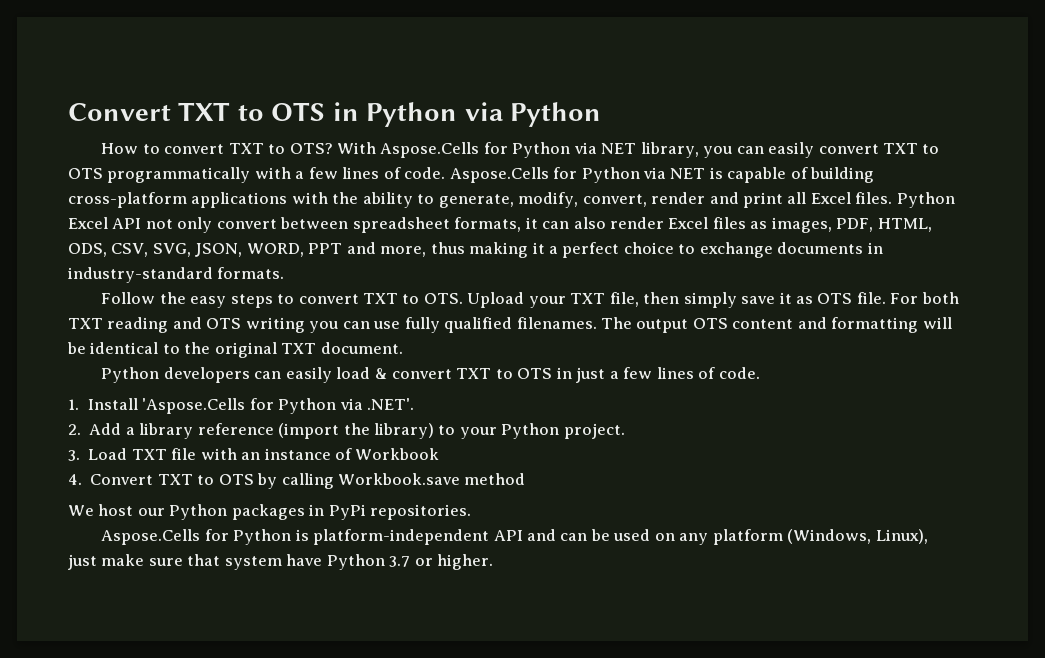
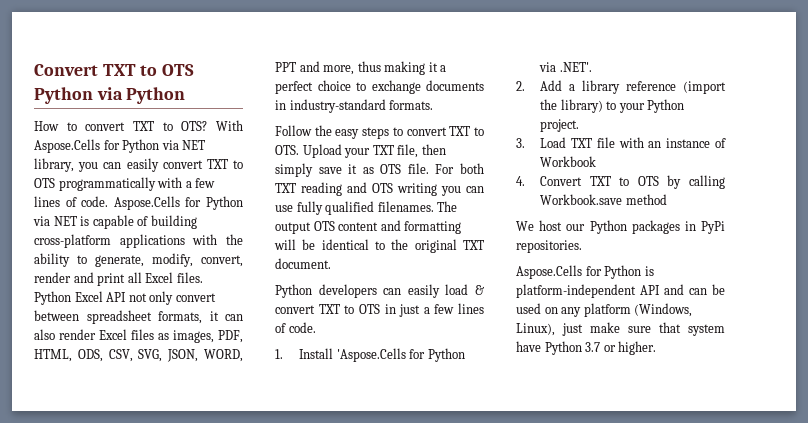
[68,102,359,121] Convert TXT to OTS in -> [34,64,195,76] Convert TXT to OTS

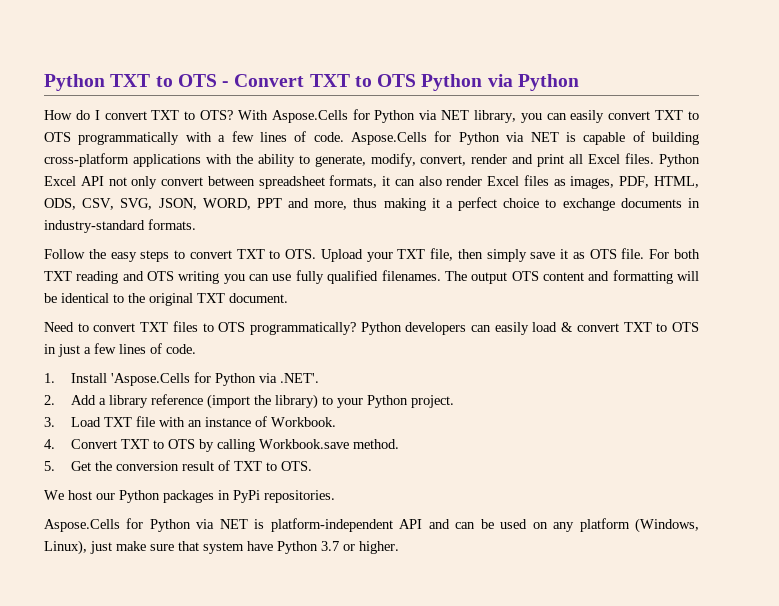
(34, 70) none -> [44,74,230,91] Python TXT to OTS -
[66,122,77,131] to -> [75,110,100,120] do I
(331, 263) none -> [44,321,356,335] Need to convert TXT files to OTS programmatically?
[540,156,597,167] Workbook -> [271,417,337,427] Workbook.
[625,194,667,205] method -> [353,439,400,449] [44,460,313,471] method. // 5. Get the conversion result of TXT to OTS.
(642, 272) none -> [196,519,248,529] via NET

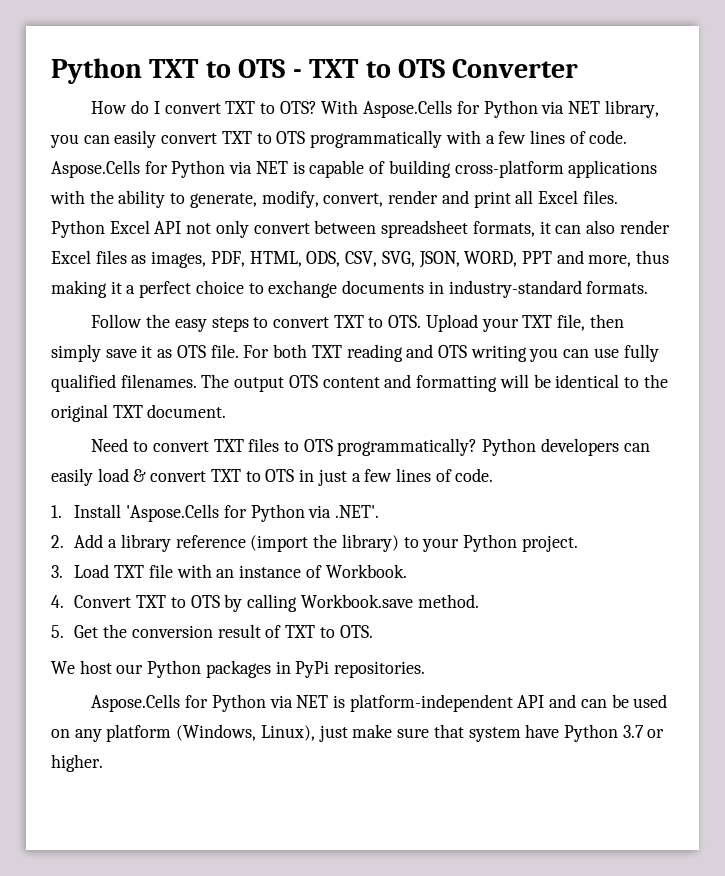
[234,74,579,91] Convert TXT to OTS Python via Python -> [309,59,579,78] TXT to OTS Converter

